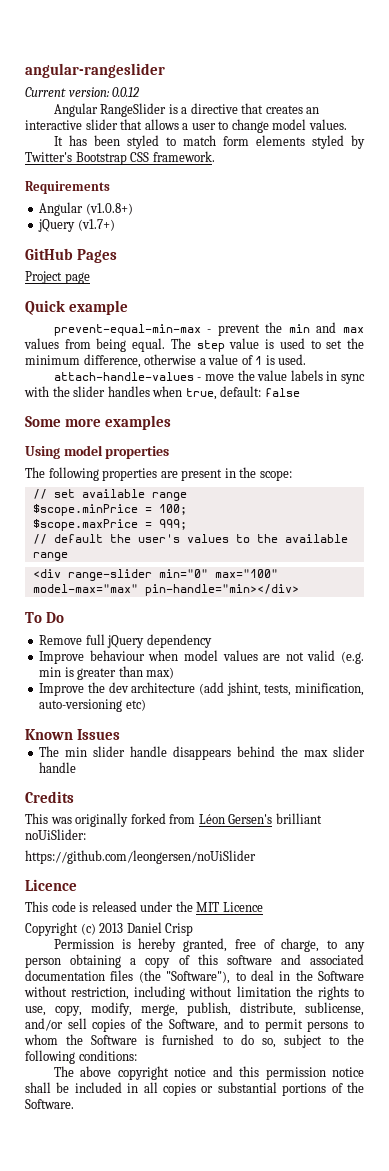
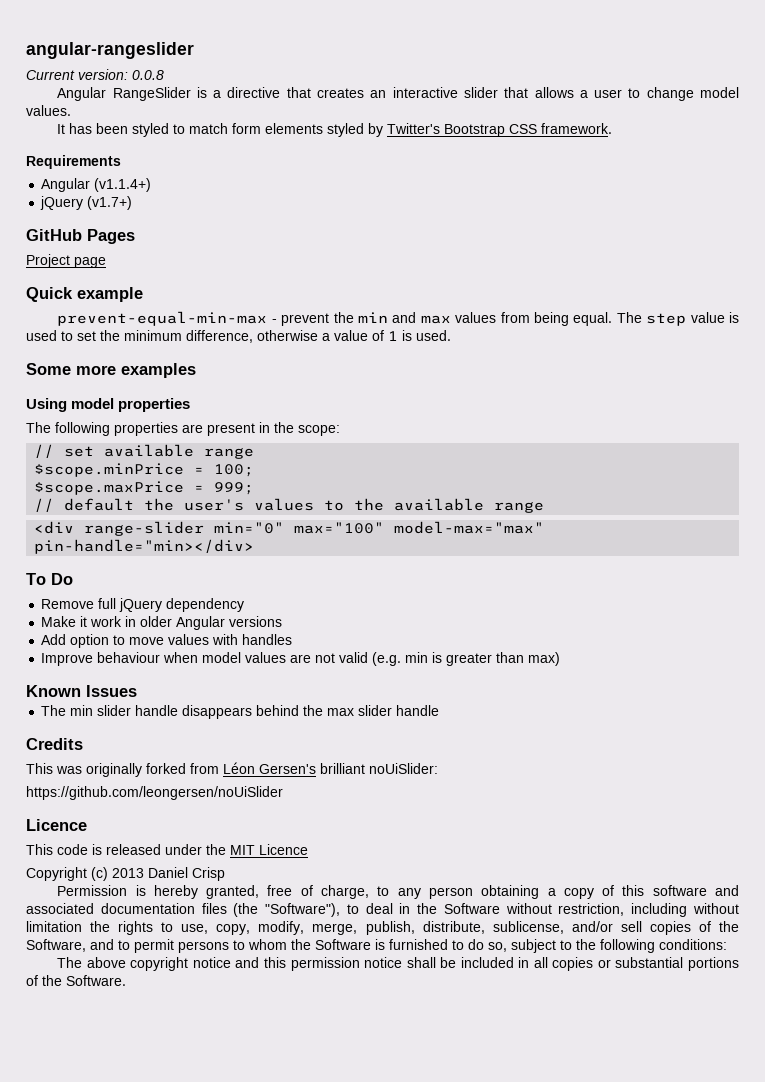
[112,87,140,97] 0.0.12 -> [132,70,164,80] 0.0.8
[85,203,133,215] (v1.0.8+) -> [94,178,152,192] (v1.1.4+)
[53,370,365,384] [24,386,300,400] // attach-handle-values - move the value labels in sync with the slider handles when true, default: false -> (451, 335) none
(212, 641) none -> [41,616,283,630] [41,634,293,648] // Make it work in older Angular versions // Add option to move values with handles
[39,682,364,696] [39,699,146,712] // Improve the dev architecture (add jshint, tests, minification, auto-versioning etc) -> (561, 659) none

